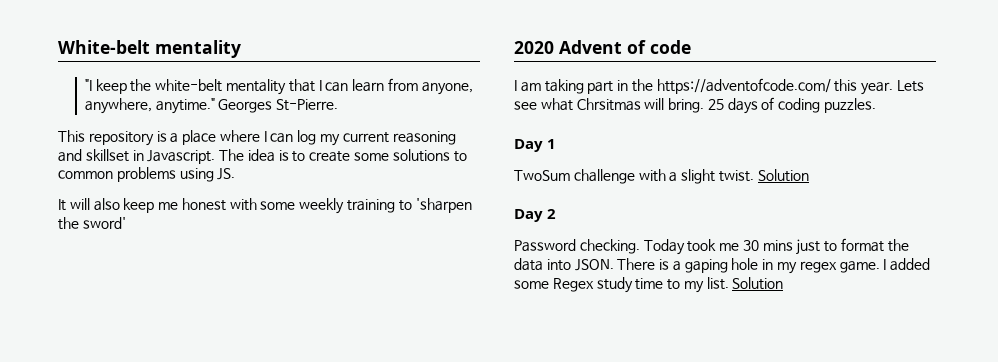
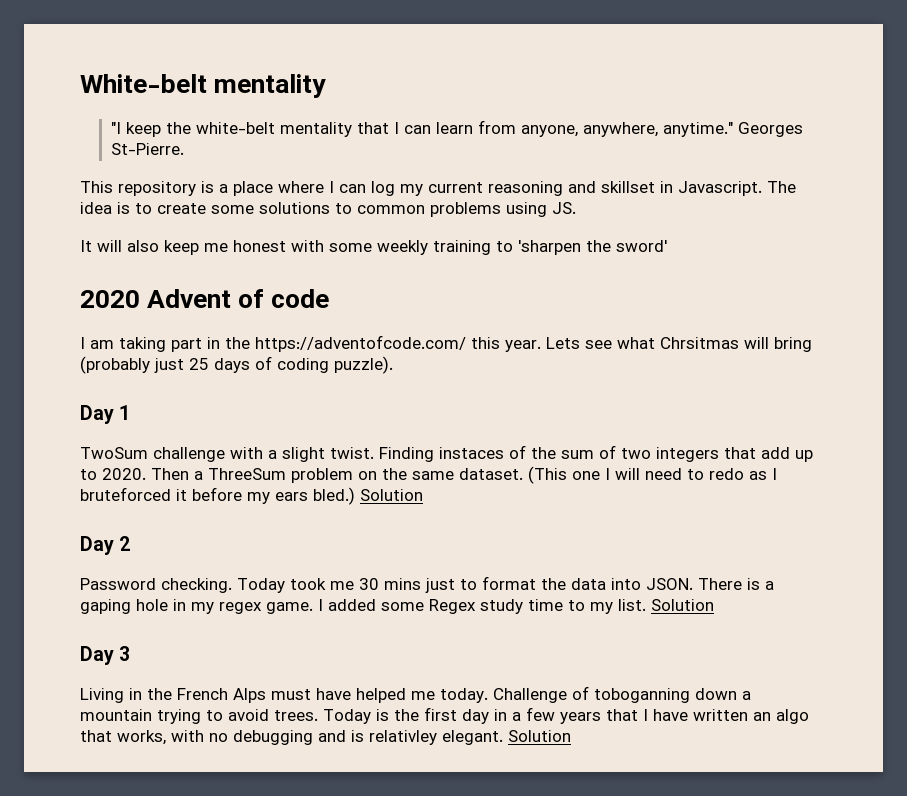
[668,98,705,113] bring. -> [774,337,812,352] [80,356,184,374] bring (probably just
[824,98,877,113] puzzles. -> [334,356,393,374] puzzle).
(754, 176) none -> [379,445,813,462] [80,466,777,484] [80,487,355,505] Finding instaces of the sum of two integers that add up to 2020. Then a ThreeSum problem on the same dataset. (This one I will need to redo as I bruteforced it before my ears bled.)
(784, 283) none -> [80,646,131,665] [80,686,751,703] [80,707,809,724] [80,730,571,745] // Day 3 // Living in the French Alps must have helped me today. Challenge of toboganning down a mountain trying to avoid trees. Today is the first day in a few years that I have written an algo that works, with no debugging and is relativley elegant. Solution

